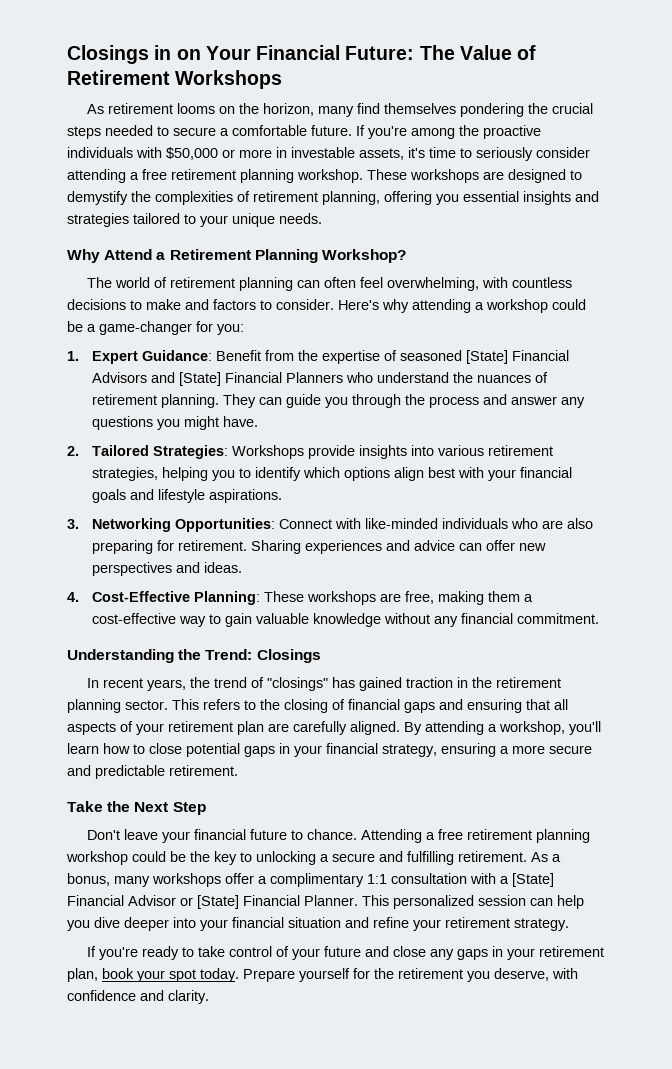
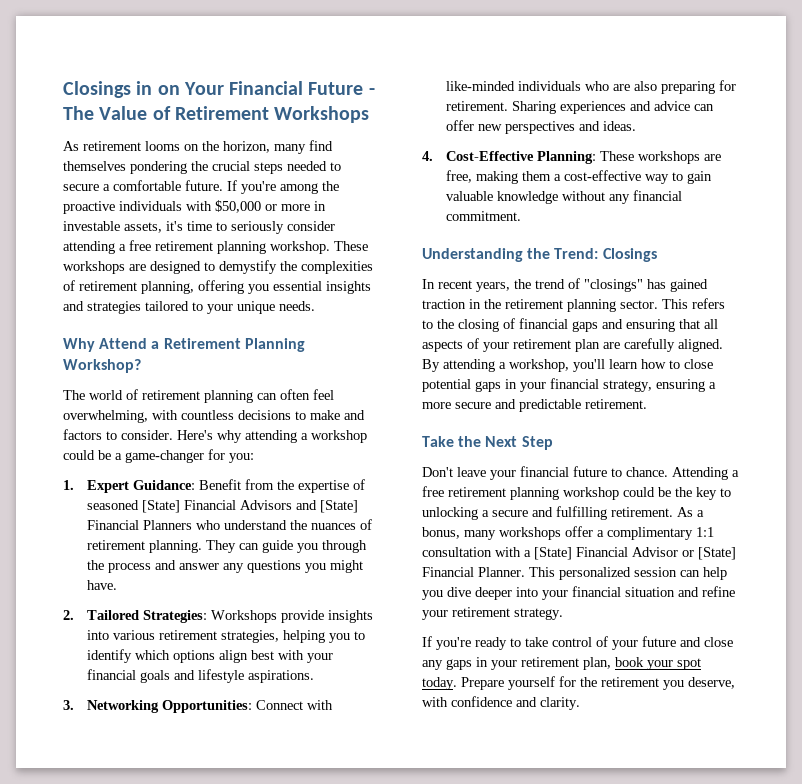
[345,46,415,60] Future: -> [308,82,375,95] Future -

